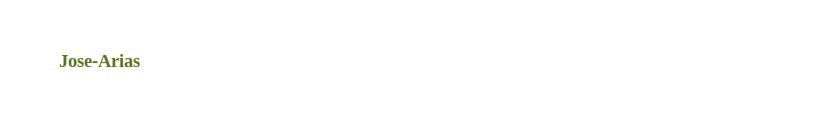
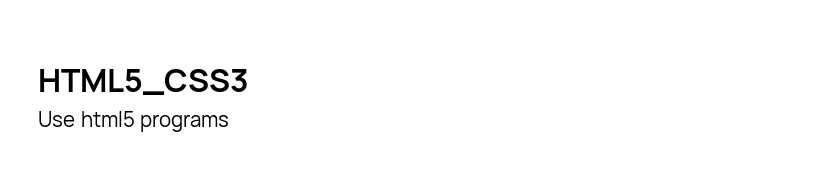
[59,54,140,67] Jose-Arias -> [38,69,249,95] [38,111,230,132] HTML5_CSS3 // Use html5 programs

